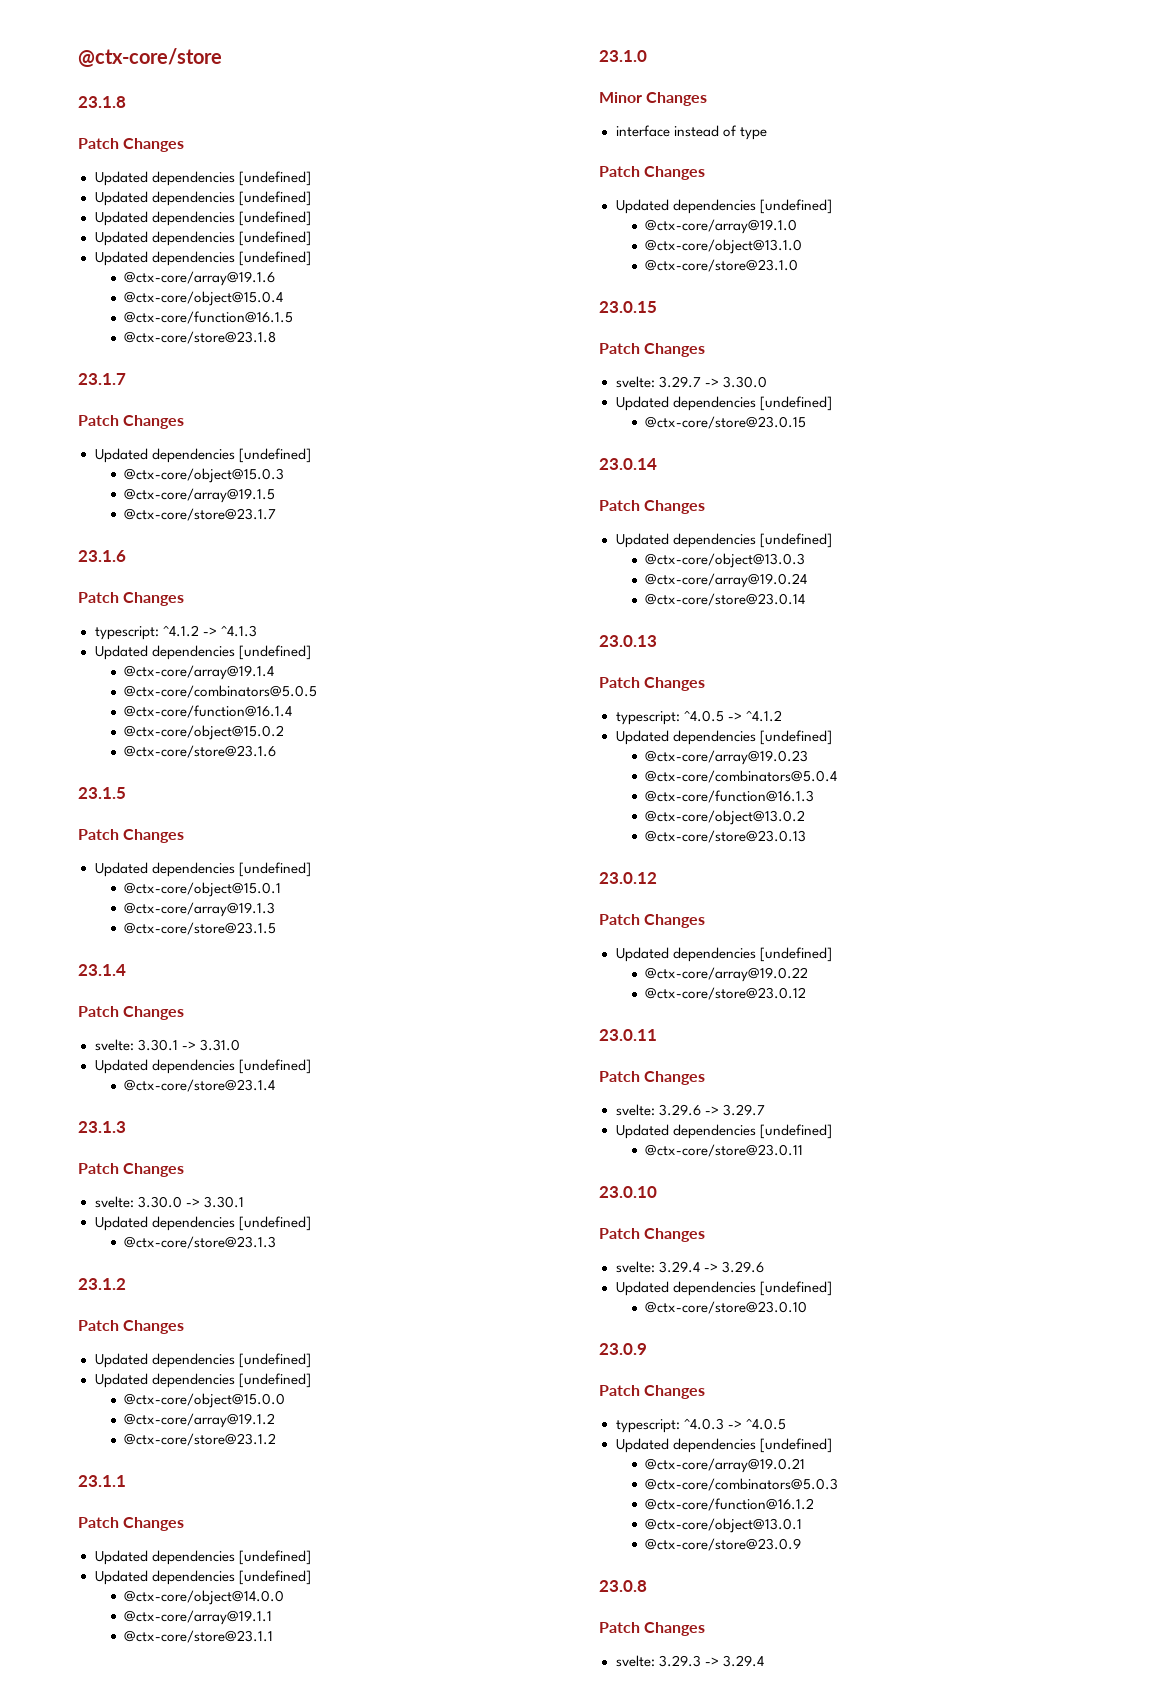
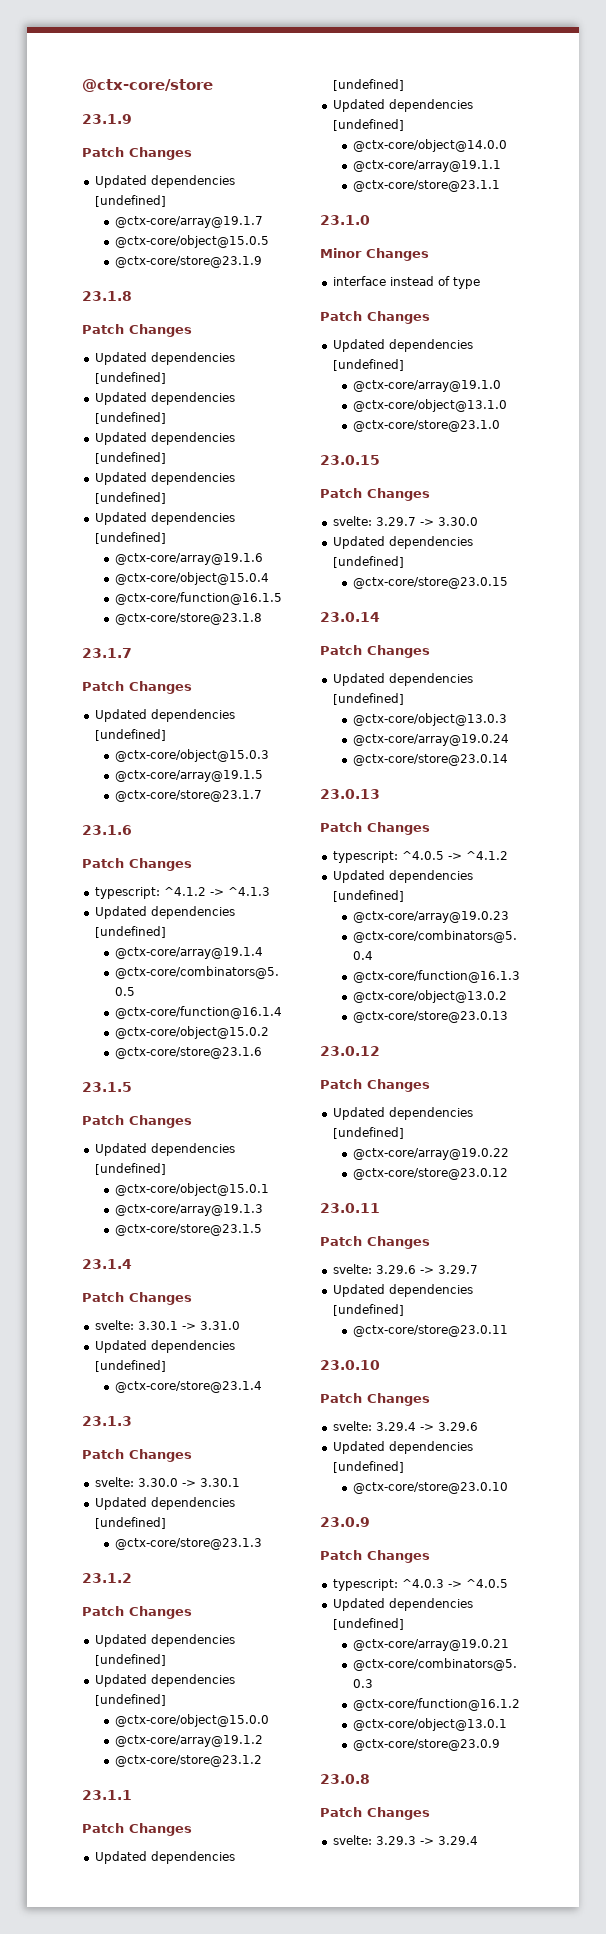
(222, 57) none -> [82,114,132,124] [82,147,192,160] [94,175,235,188] [94,195,166,207] [114,216,263,228] [114,235,269,248] [114,256,262,268] // 23.1.9 // Patch Changes // Updated dependencies [undefined] // @ctx-core/array@19.1.7 // @ctx-core/object@15.0.5 // @ctx-core/store@23.1.9

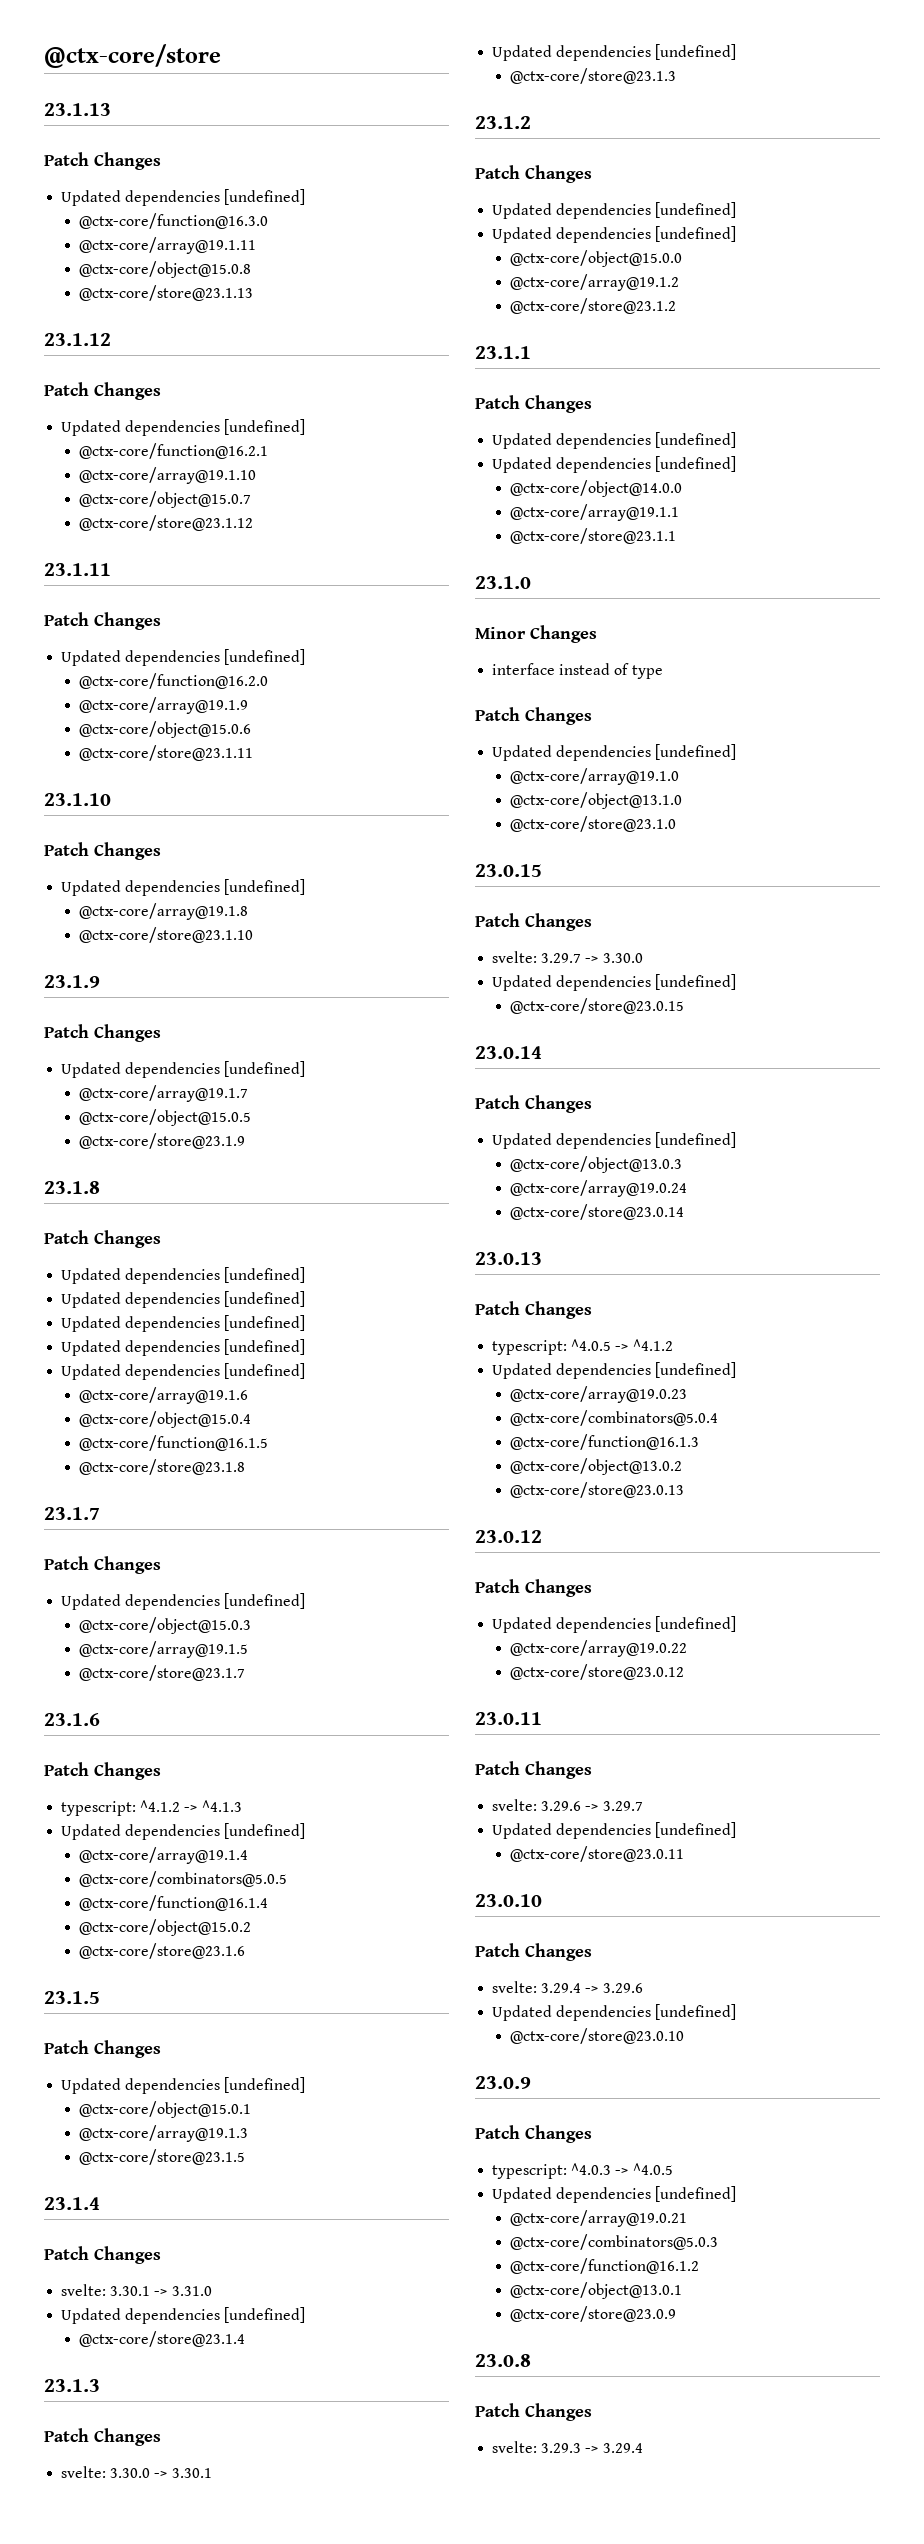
(213, 85) none -> [44,103,111,116] [44,152,161,170] [61,189,306,206] [79,213,269,229] [79,237,257,254] [79,261,252,278] [79,285,254,301] [44,333,111,346] [44,382,161,400] [61,419,306,436] [79,443,269,459] [79,467,257,484] [79,491,252,508] [79,515,254,531] [44,563,111,576] [44,612,161,630] [61,649,306,666] [79,673,269,689] [79,697,249,714] [79,721,252,738] [79,745,254,761] [44,793,111,806] [44,842,161,860] [61,879,306,896] [79,903,249,920] [79,927,254,943] // 23.1.13 // Patch Changes // Updated dependencies [undefined] // @ctx-core/function@16.3.0 // @ctx-core/array@19.1.11 // @ctx-core/object@15.0.8 // @ctx-core/store@23.1.13 // 23.1.12 // Patch Changes // Updated dependencies [undefined] // @ctx-core/function@16.2.1 // @ctx-core/array@19.1.10 // @ctx-core/object@15.0.7 // @ctx-core/store@23.1.12 // 23.1.11 // Patch Changes // Updated dependencies [undefined] // @ctx-core/function@16.2.0 // @ctx-core/array@19.1.9 // @ctx-core/object@15.0.6 // @ctx-core/store@23.1.11 // 23.1.10 // Patch Changes // Updated dependencies [undefined] // @ctx-core/array@19.1.8 // @ctx-core/store@23.1.10

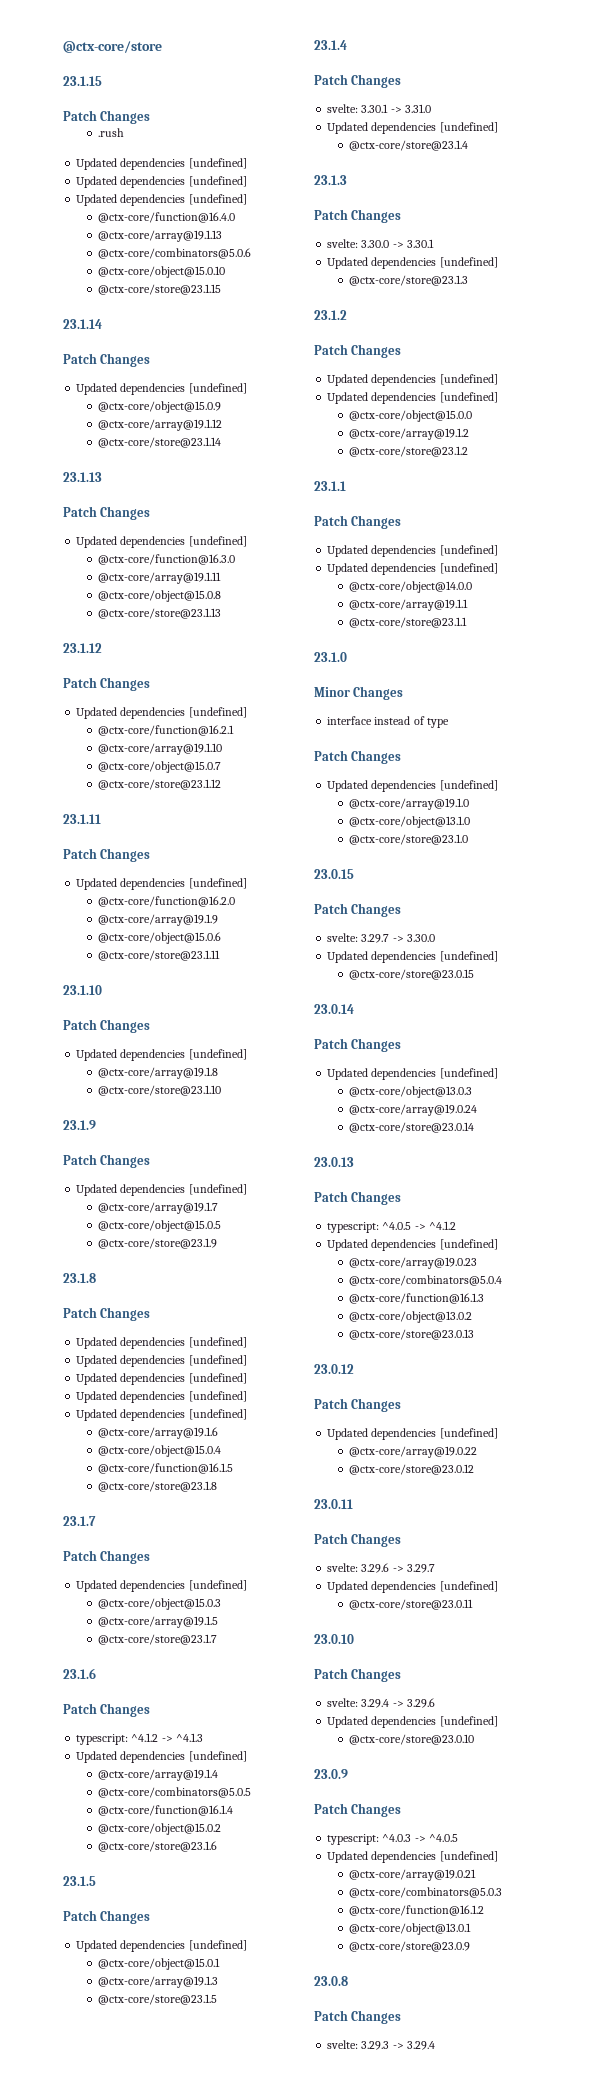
(221, 56) none -> [63,76,102,86] [63,110,151,124] [97,128,124,137] [76,158,247,170] [76,176,247,188] [76,194,247,206] [97,212,235,223] [97,230,222,242] [97,248,251,259] [97,266,225,278] [97,284,221,295] [63,319,102,329] [63,353,151,367] [76,383,247,395] [97,401,221,413] [97,419,222,431] [97,437,221,448] // 23.1.15 // Patch Changes // .rush // Updated dependencies [undefined] // Updated dependencies [undefined] // Updated dependencies [undefined] // @ctx-core/function@16.4.0 // @ctx-core/array@19.1.13 // @ctx-core/combinators@5.0.6 // @ctx-core/object@15.0.10 // @ctx-core/store@23.1.15 // 23.1.14 // Patch Changes // Updated dependencies [undefined] // @ctx-core/object@15.0.9 // @ctx-core/array@19.1.12 // @ctx-core/store@23.1.14

